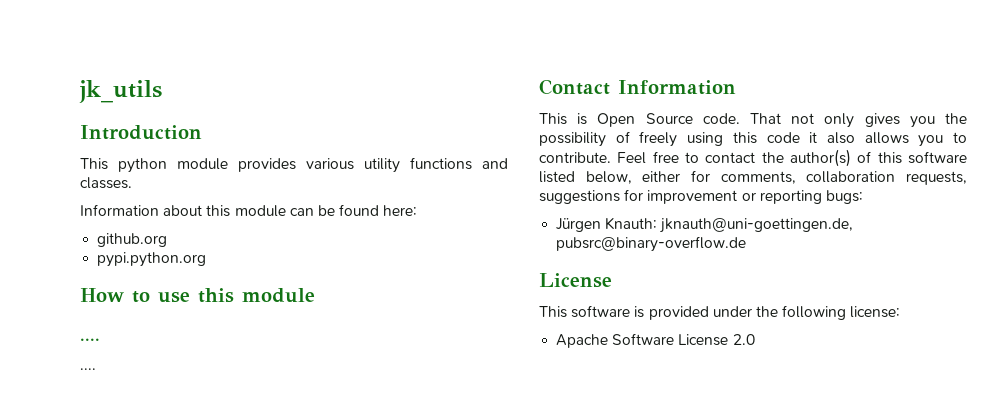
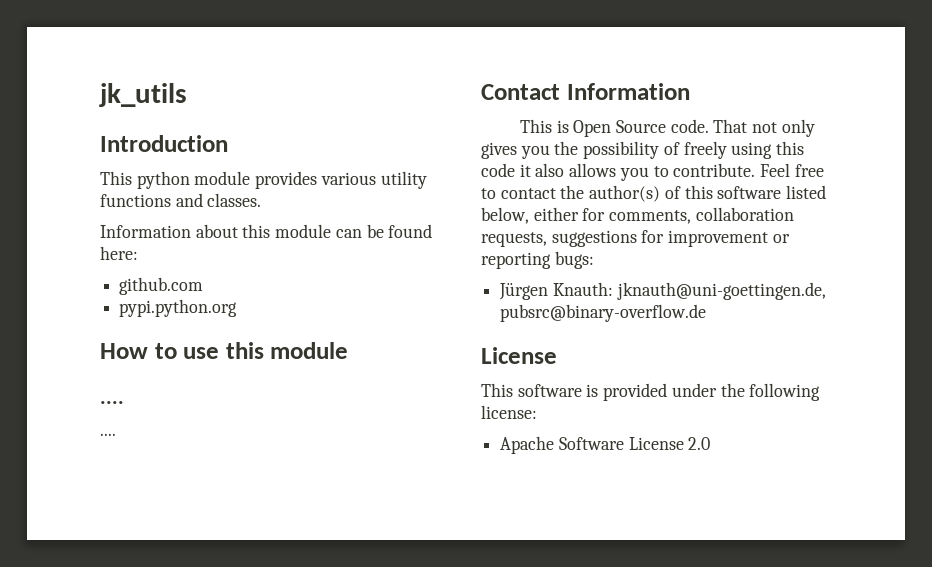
[97,233,168,247] github.org -> [119,277,204,295] github.com

